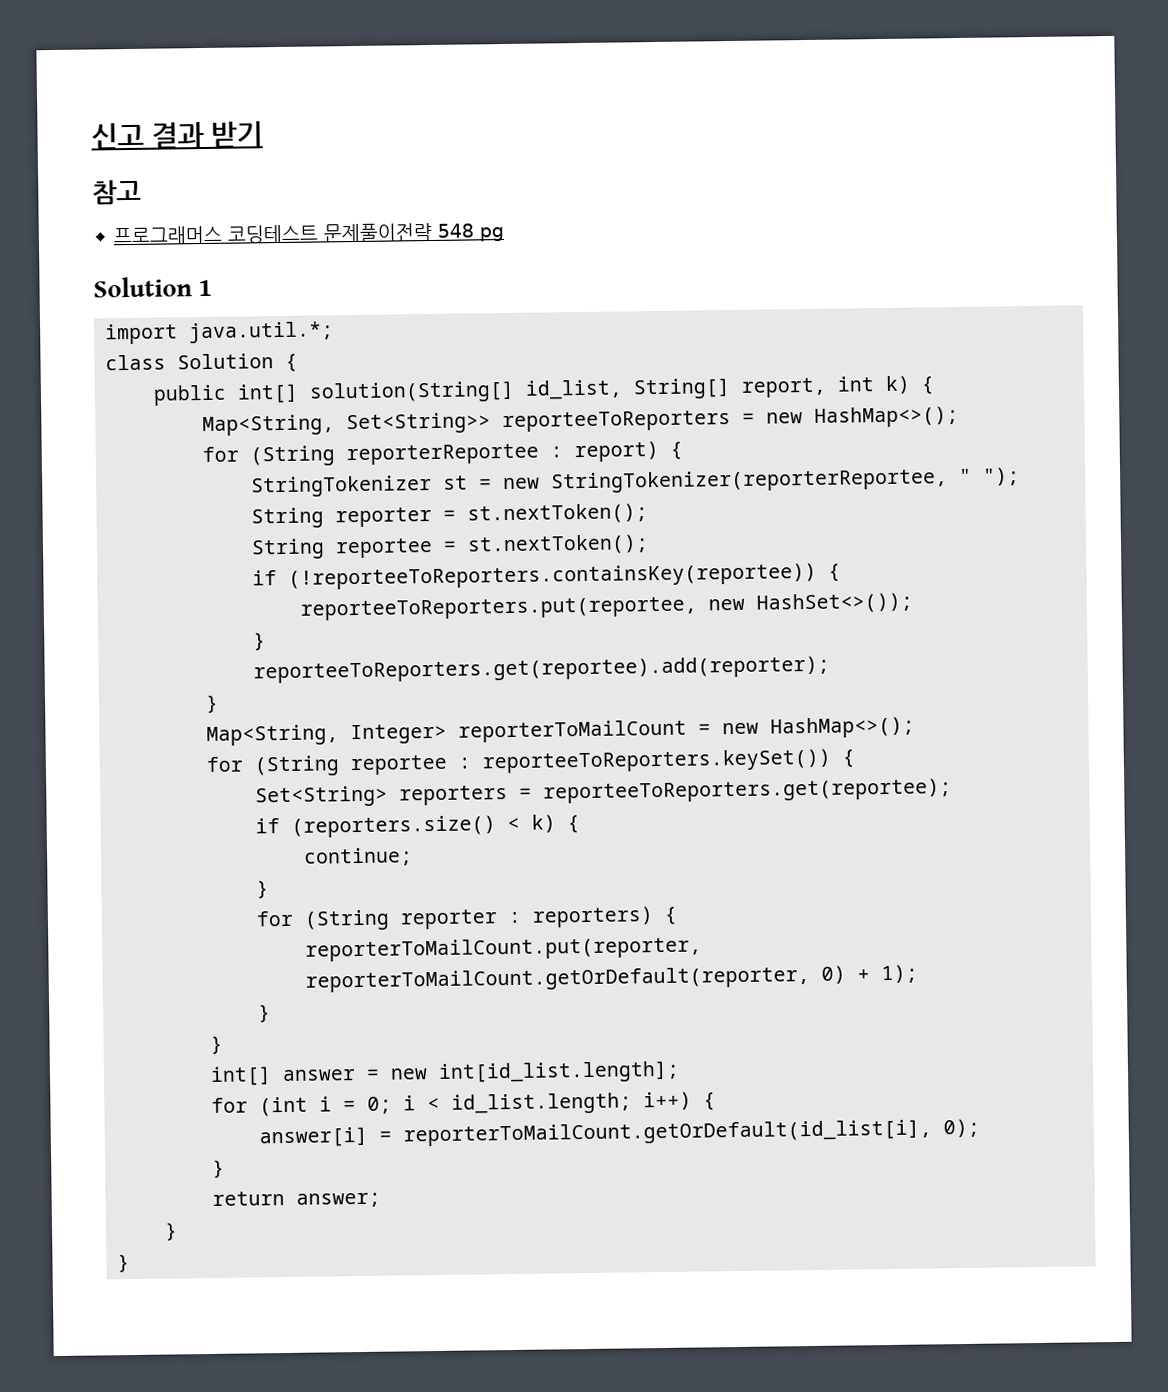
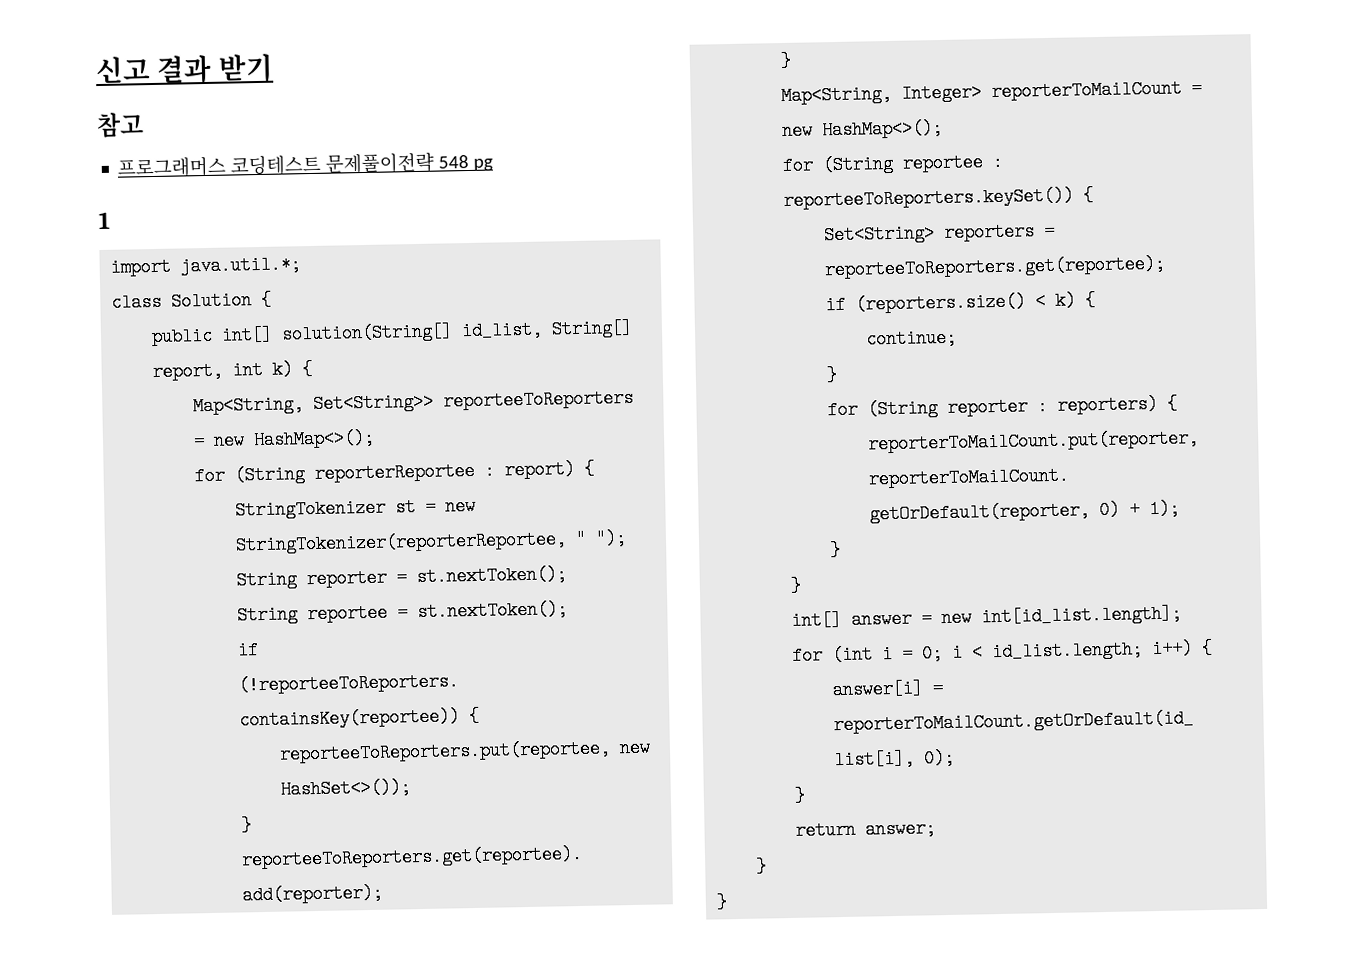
[93,276,193,298] Solution -> (494, 164) none

